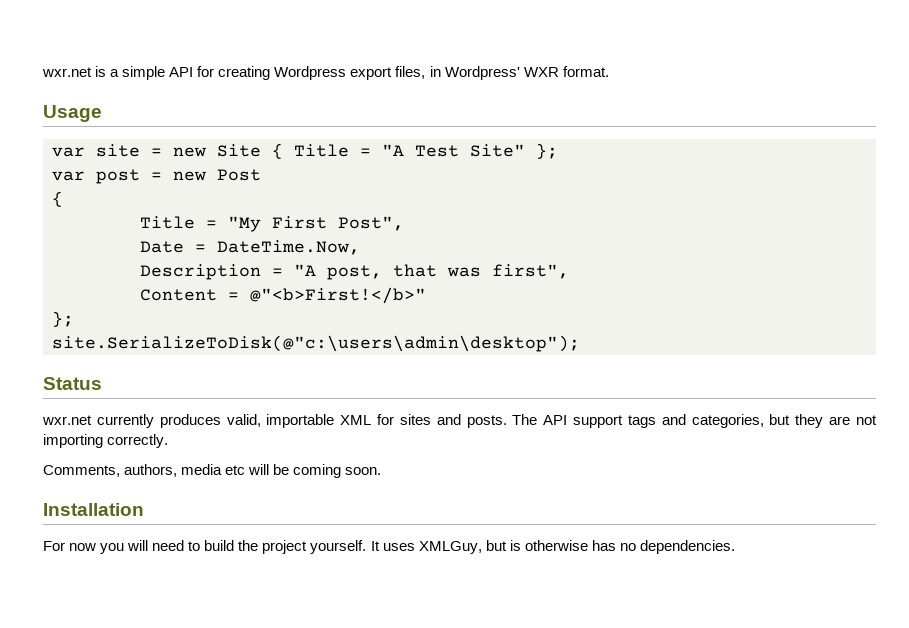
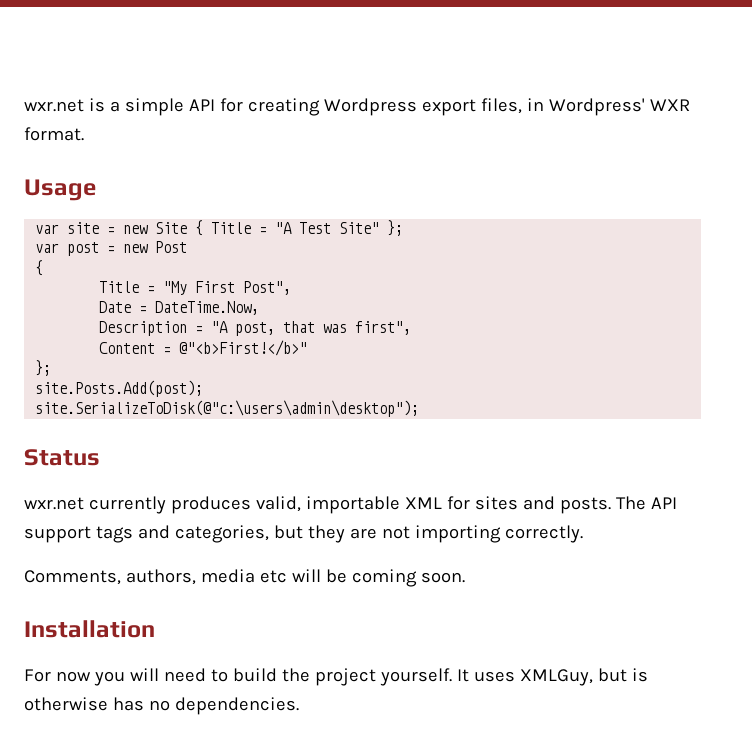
(74, 319) none -> [35,380,204,397] // site.Posts.Add(post);

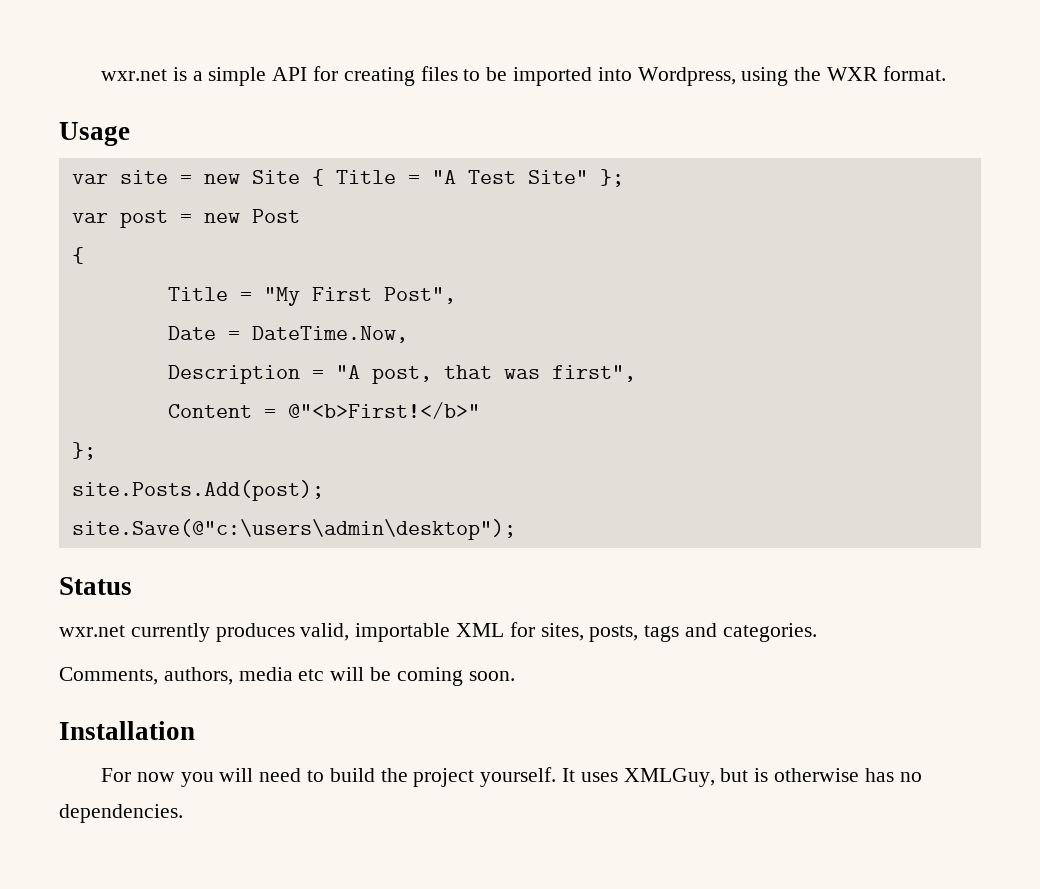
[323,98,645,116] Wordpress export files, in Wordpress' -> [420,66,822,86] files to be imported into Wordpress, using the
[35,400,420,417] site.SerializeToDisk(@"c:\users\admin\desktop"); -> [71,519,516,540] site.Save(@"c:\users\admin\desktop");
[474,496,677,514] [24,525,583,543] sites and posts. The API support tags and categories, but they are not importing correctly. -> [540,623,817,642] sites, posts, tags and categories.

